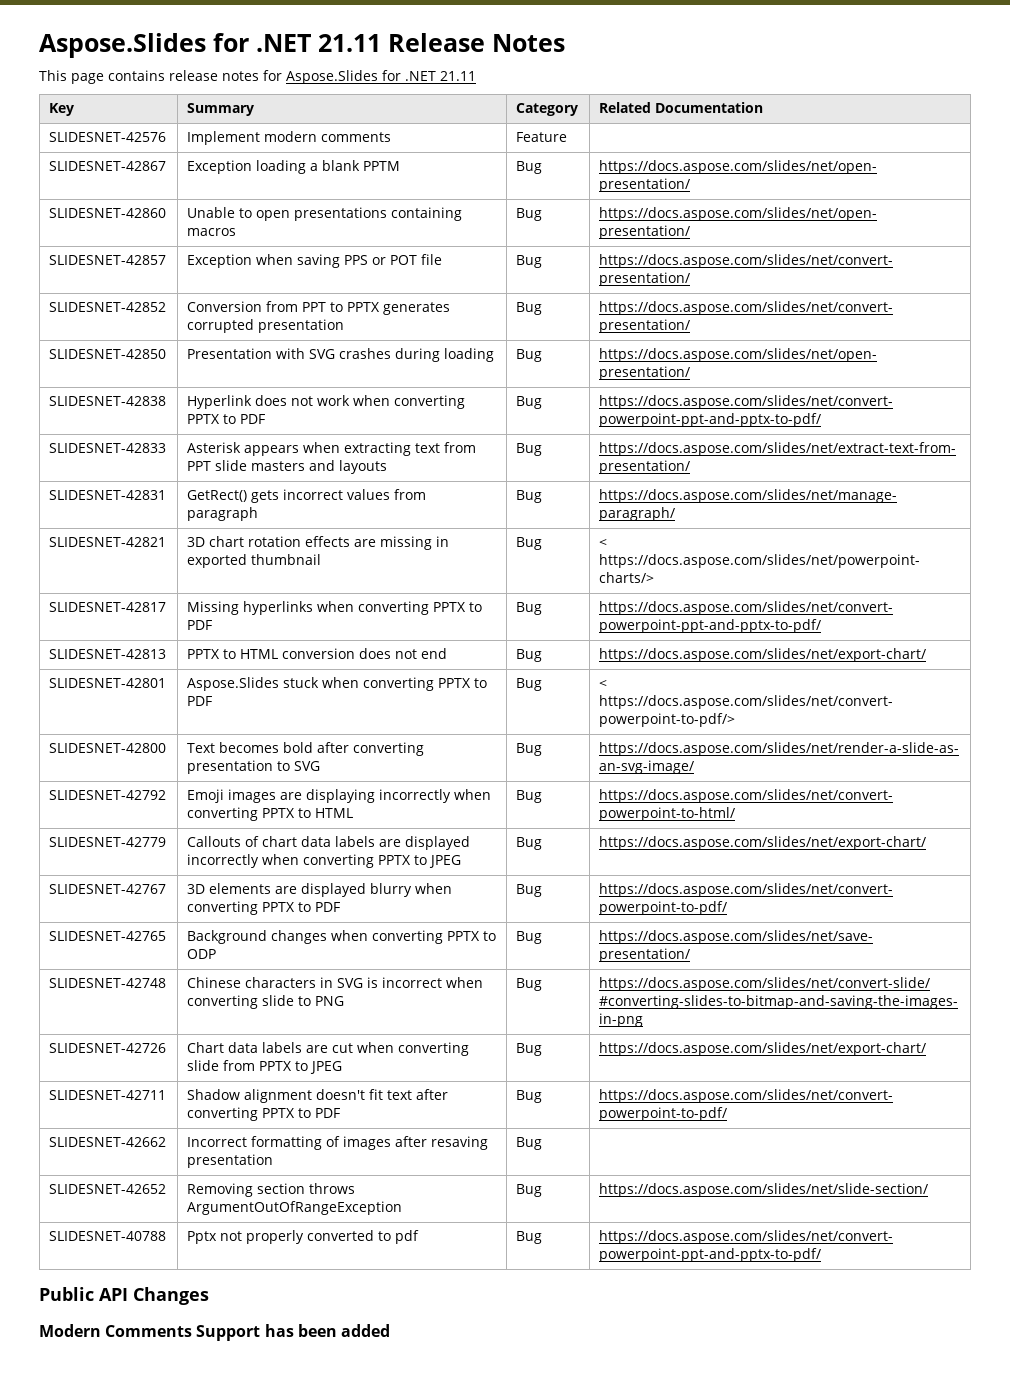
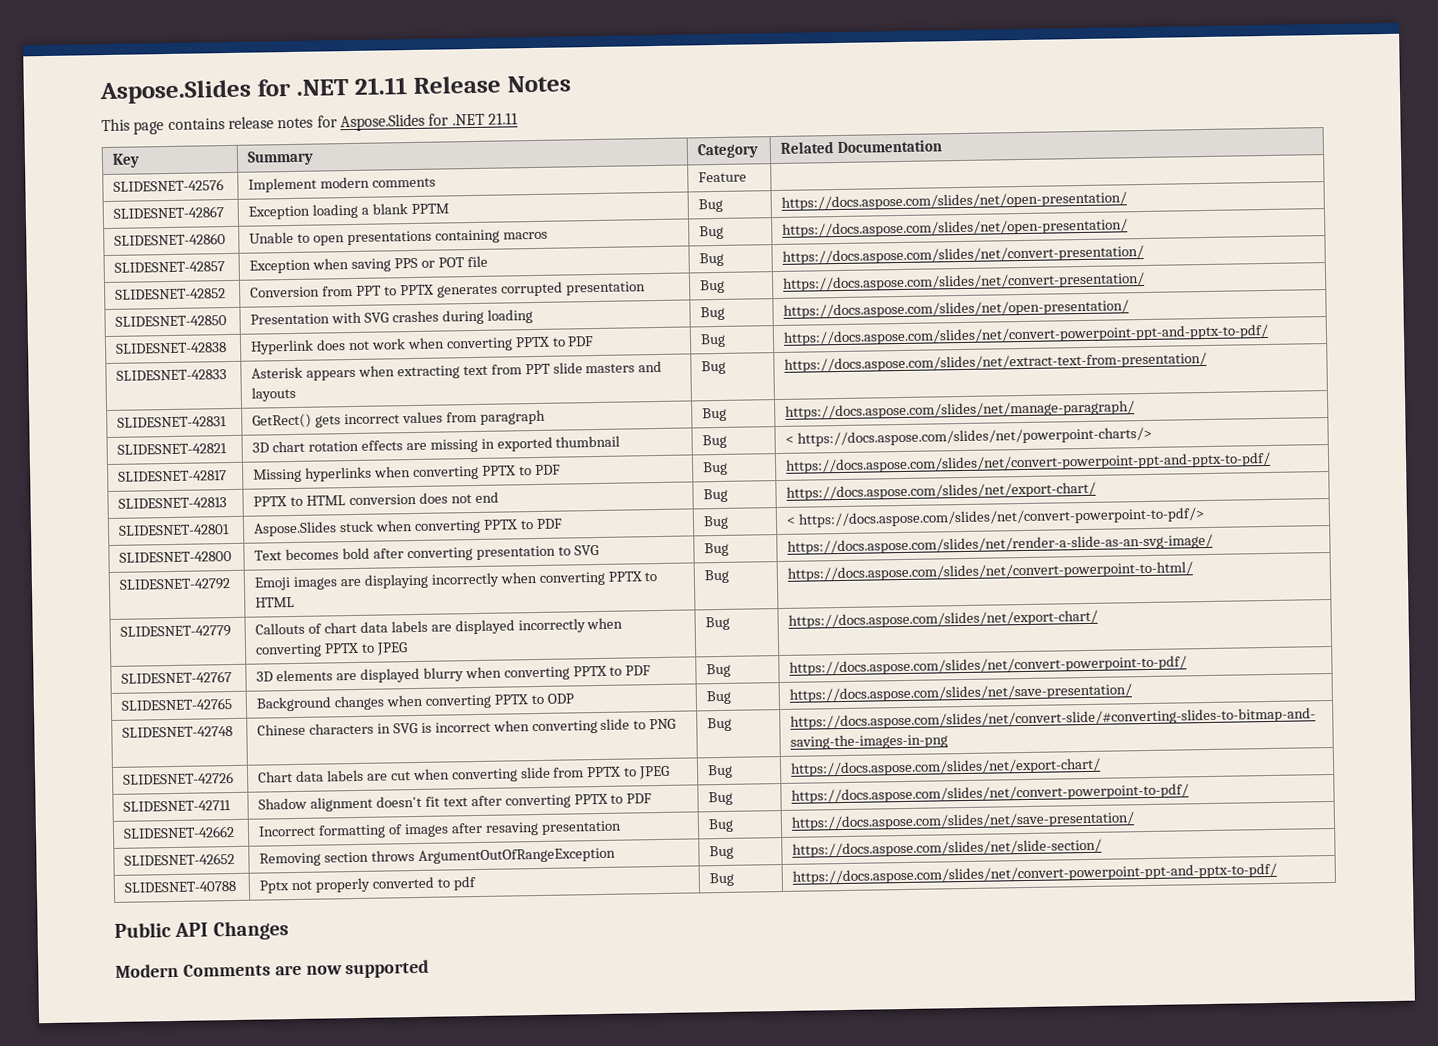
(543, 1143) none -> [791,811,1136,831] https://docs.aspose.com/slides/net/save-presentation/
[196,1324,390,1341] Support has been added -> [274,959,430,979] are now supported

